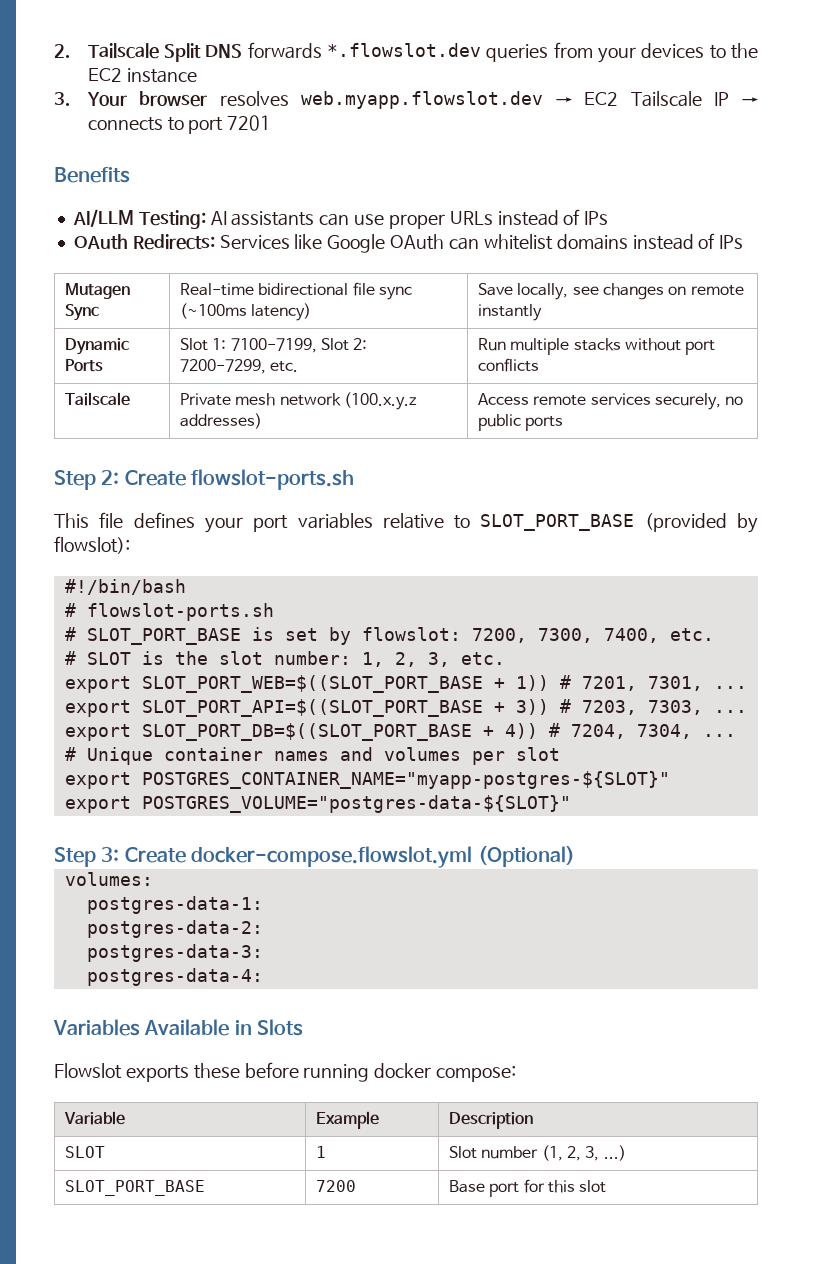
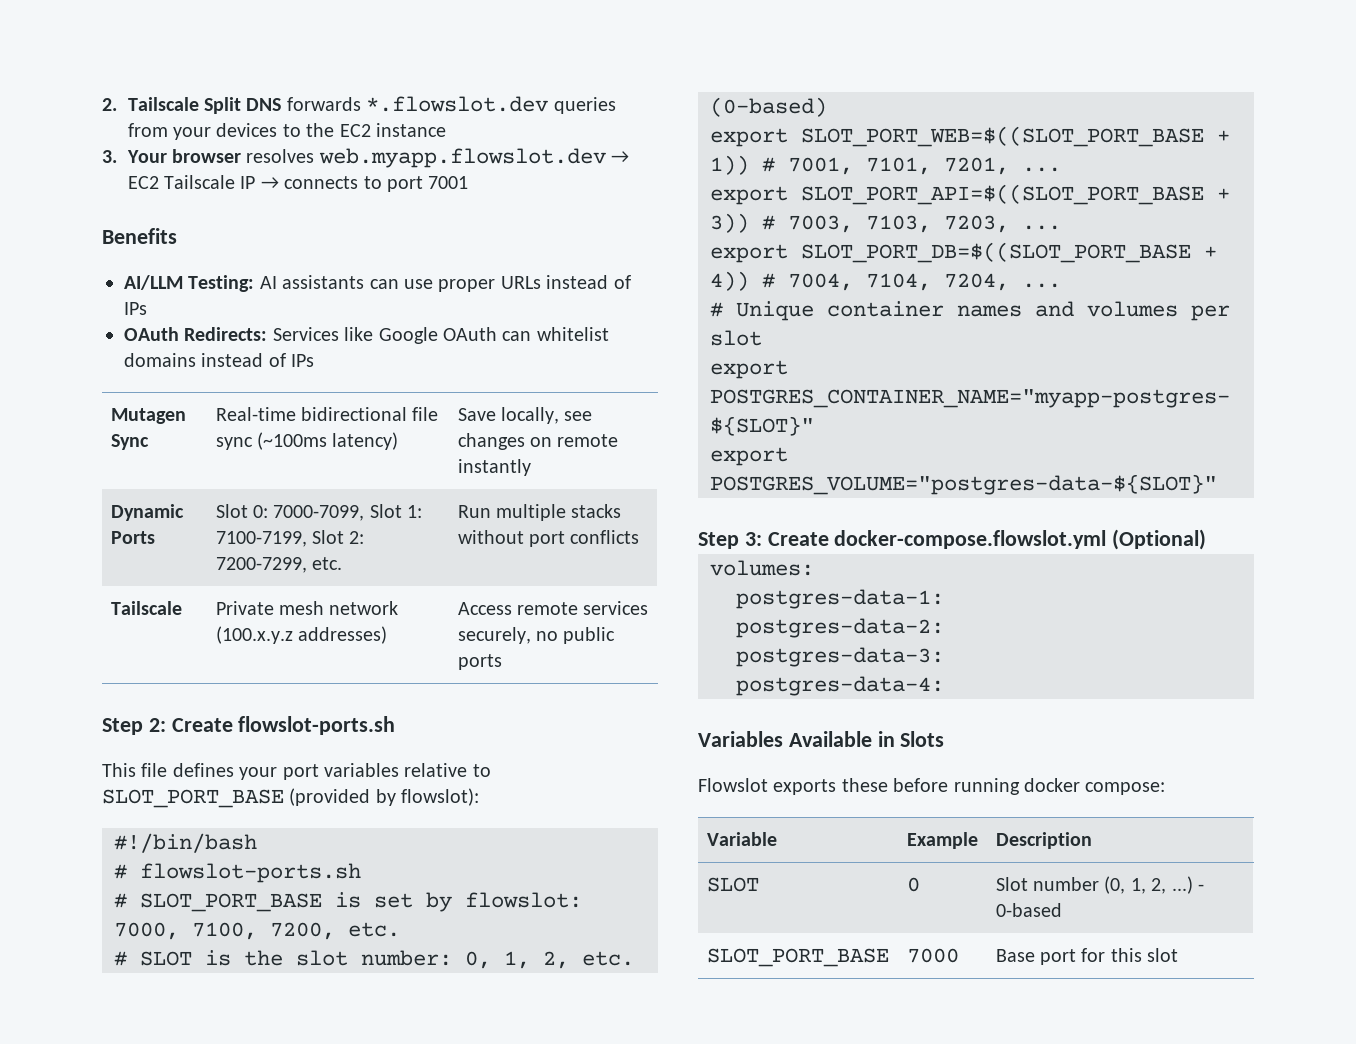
[227,115,272,131] 7201 -> [428,176,469,189] 7001
(209, 344) none -> [253,504,402,521] 0: 7000-7099, Slot
[471,628,659,643] 7200, 7300, 7400, -> [114,922,335,940] 7000, 7100, 7200,
[361,652,505,667] 1, 2, 3, etc. -> [465,951,634,969] [710,97,827,117] 0, 1, 2, etc. (0-based)
[581,676,703,691] 7201, 7301, -> [788,157,1009,175] 7001, 7101, 7201,
[581,700,703,715] 7203, 7303, -> [788,215,1009,233] 7003, 7103, 7203,
[570,724,692,739] 7204, 7304, -> [788,273,1009,291] 7004, 7104, 7204,
[316,1146,327,1158] 1 -> [906,877,920,892] 0
[541,1145,600,1161] (1, 2, 3, -> [1104,876,1167,894] (0, 1, 2,
(626, 1153) none -> [1198,884,1205,891] [995,903,1062,917] - 0-based
[316,1180,357,1192] 7200 -> [906,948,959,963] 7000

